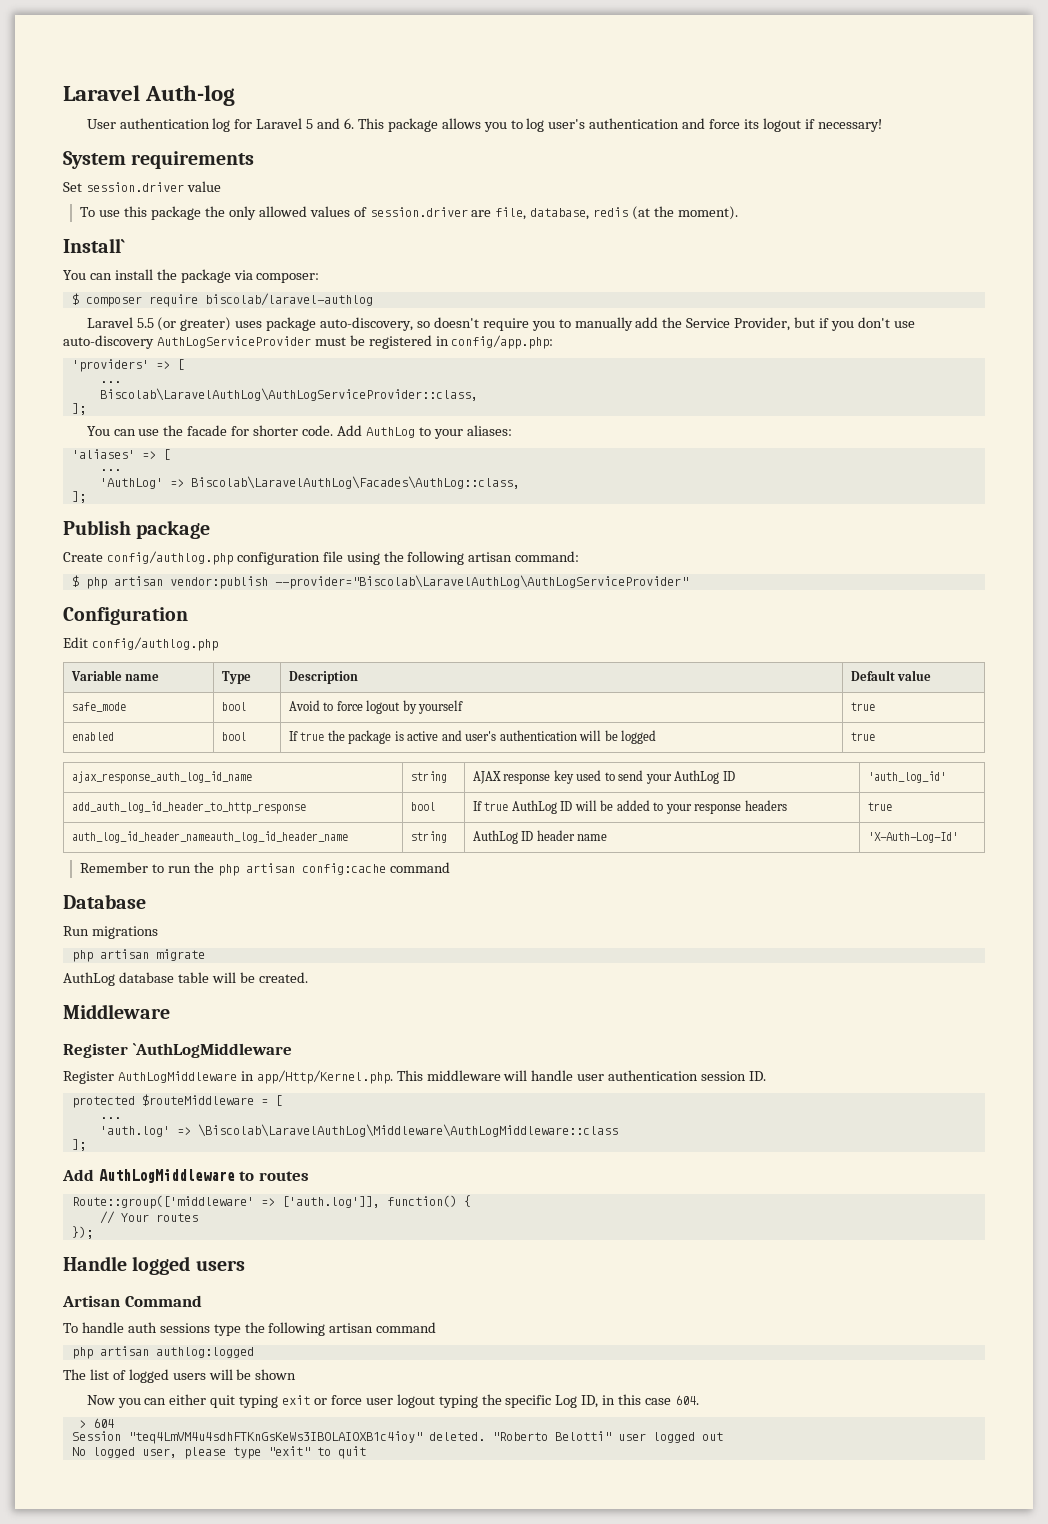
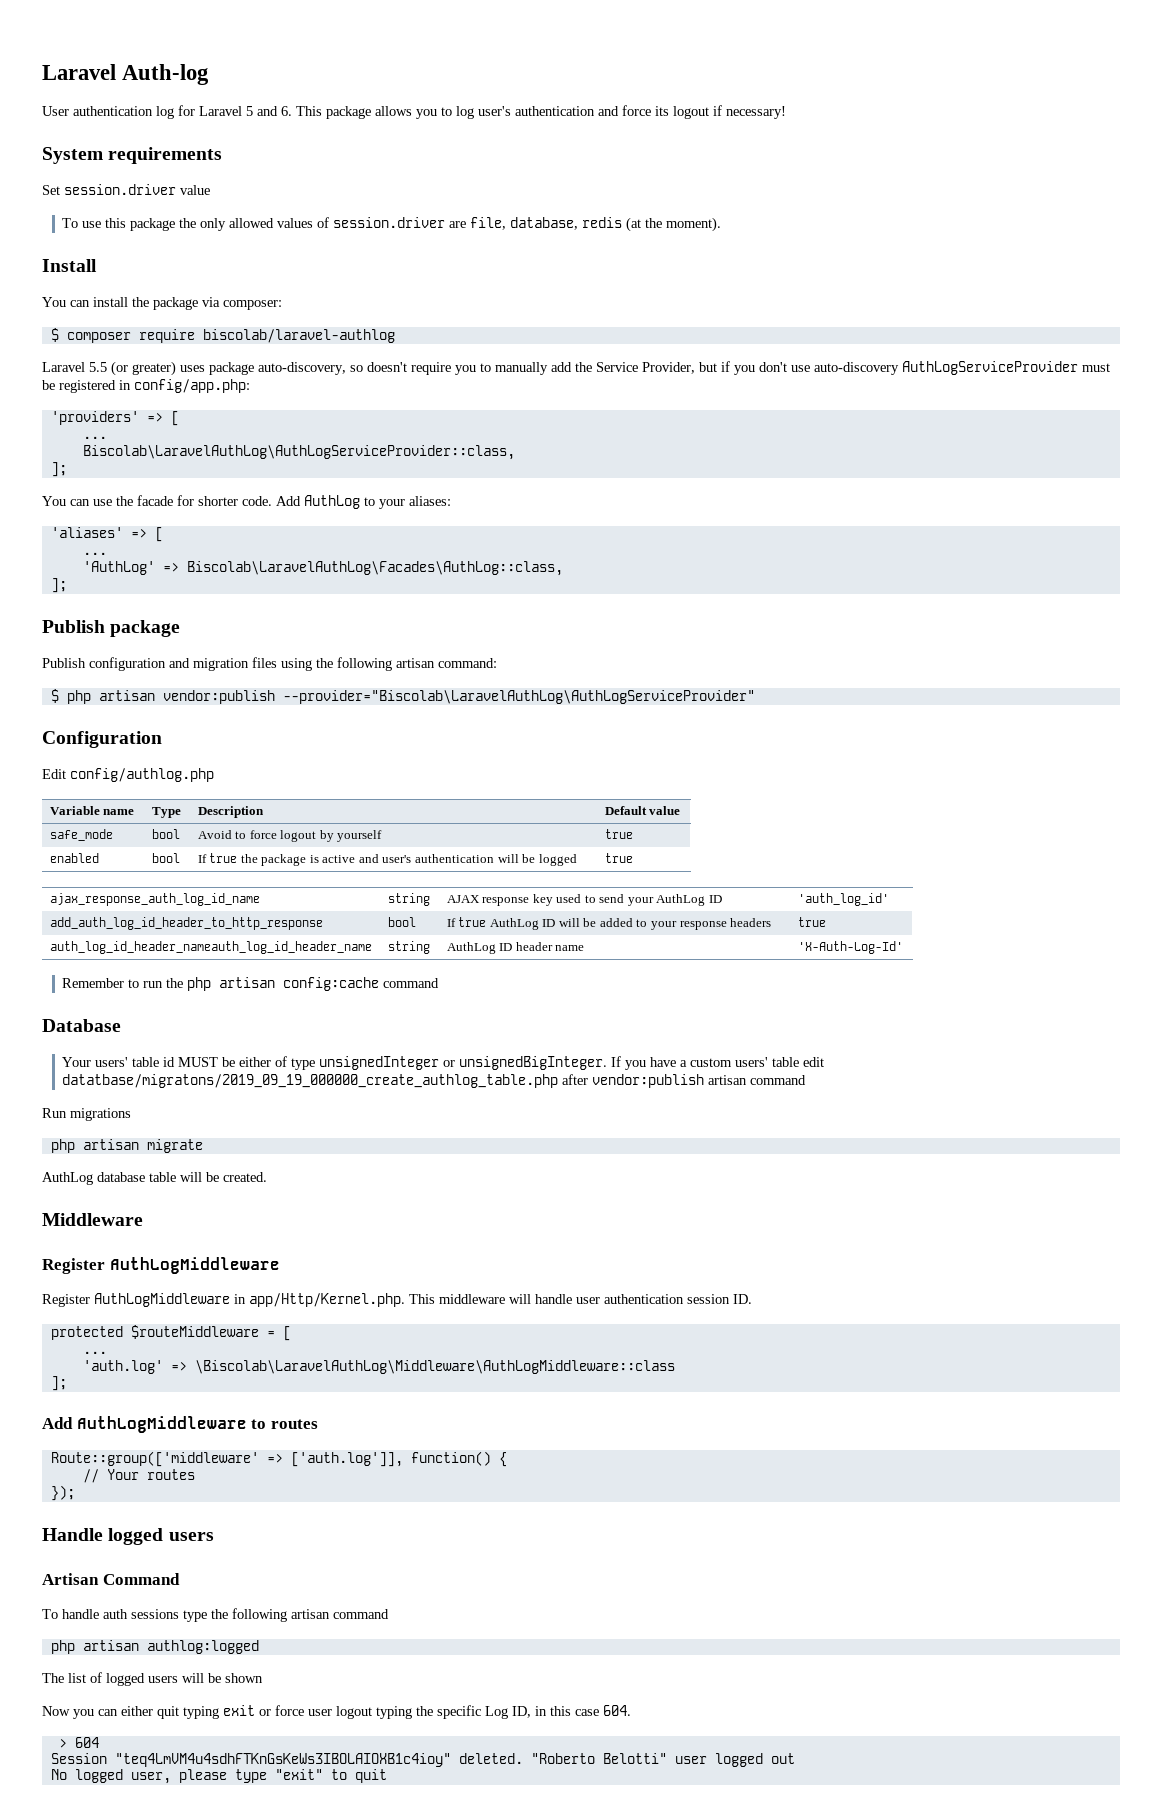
[63,238,125,253] Install` -> [42,259,97,272] Install
[63,551,343,565] Create config/authlog.php configuration file -> [42,657,277,671] Publish configuration and migration files
(146, 901) none -> [62,1056,825,1070] [62,1074,807,1088] // Your users' table id MUST be either of type unsignedInteger or unsignedBigInteger. If you have a custom users' table edit datatbase/migratons/2019_09_19_000000_create_authlog_table.php after vendor:publish artisan command
[132,1043,292,1058] `AuthLogMiddleware -> [109,1257,280,1274] AuthLogMiddleware

